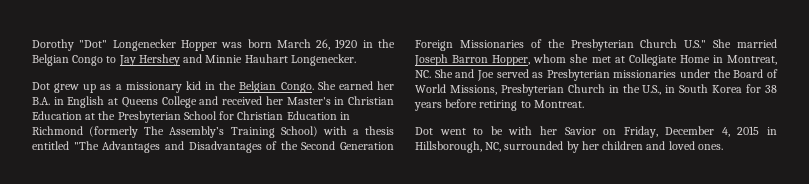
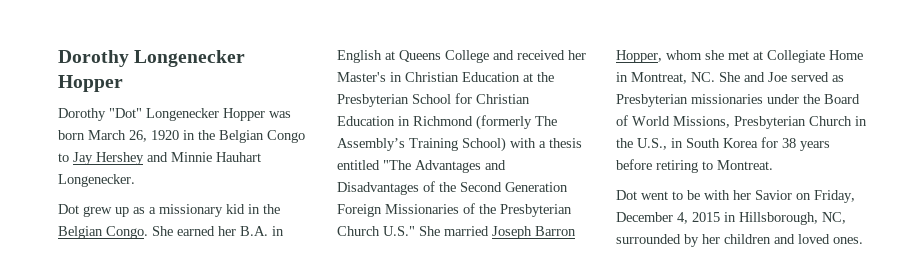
[32,39,74,51] Dorothy -> [58,50,246,67] [58,75,123,92] [58,108,106,121] Dorothy Longenecker Hopper // Dorothy

